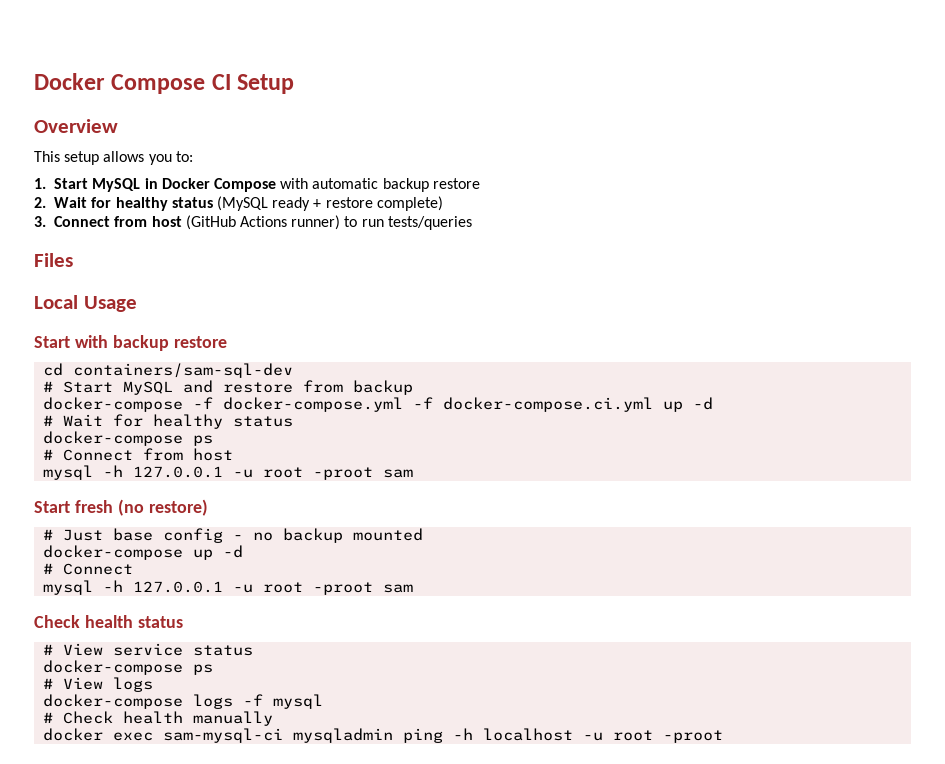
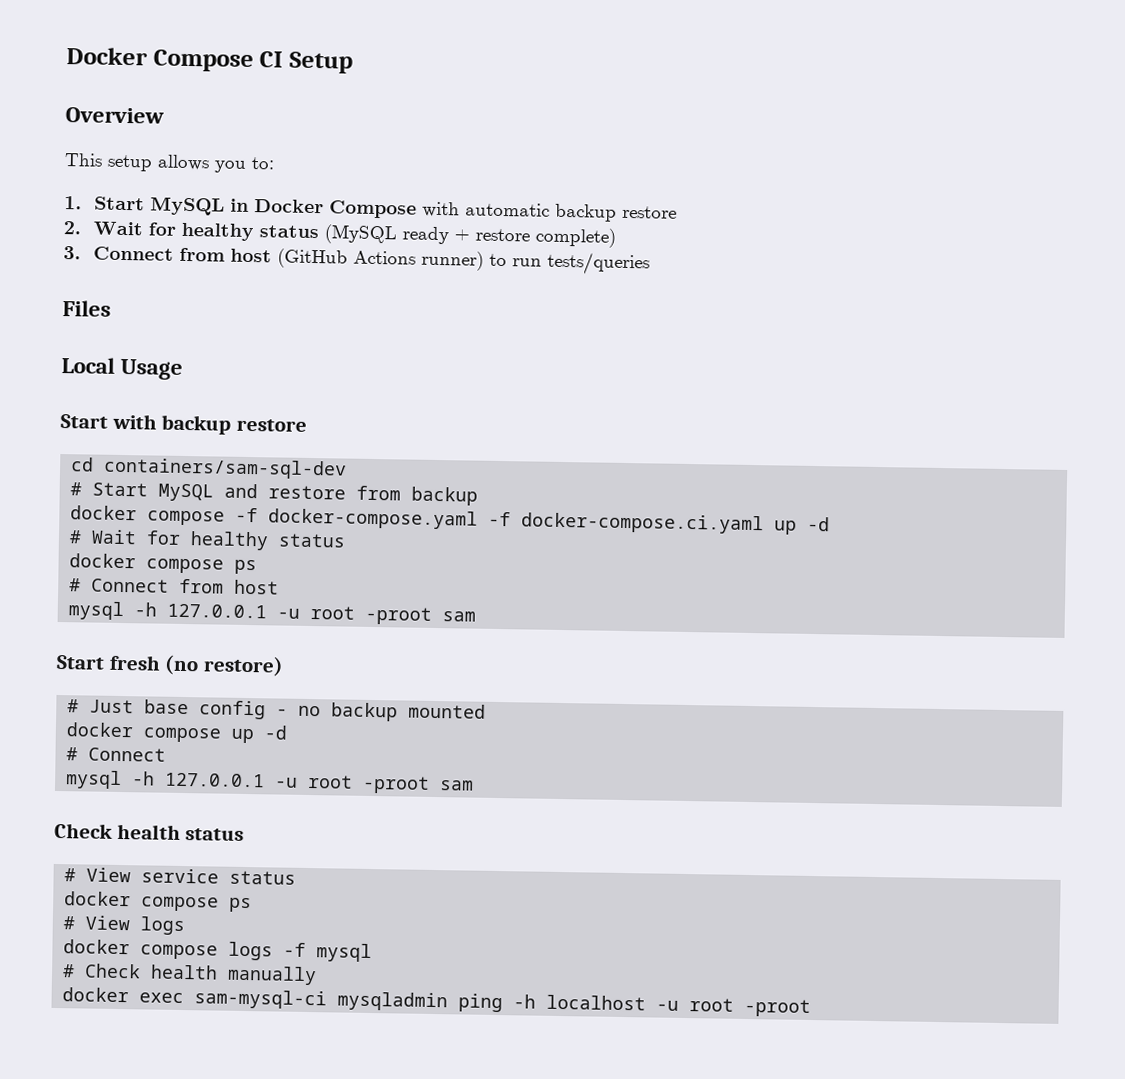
[43,397,654,412] docker-compose -f docker-compose.yml -f docker-compose.ci.yml -> [70,505,765,535] docker compose -f docker-compose.yaml -f docker-compose.ci.yaml
[43,431,184,446] docker-compose -> [69,553,225,574] docker compose
[43,545,184,560] docker-compose -> [66,722,222,743] docker compose
[43,660,184,675] docker-compose -> [64,891,220,912] docker compose
[43,694,184,709] docker-compose -> [63,939,219,960] docker compose

